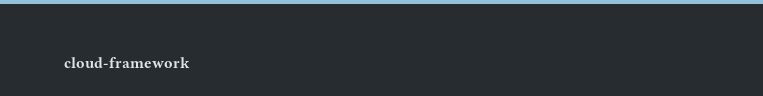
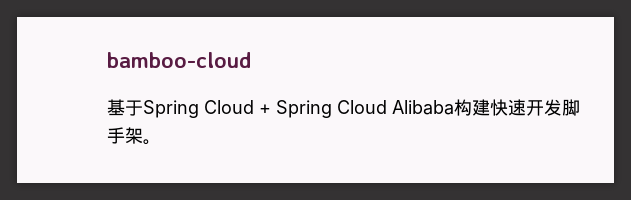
[64,57,190,68] cloud-framework -> [107,52,251,68] [107,99,580,118] [107,127,161,145] bamboo-cloud // 基于Spring Cloud + Spring Cloud Alibaba构建快速开发脚手架。

